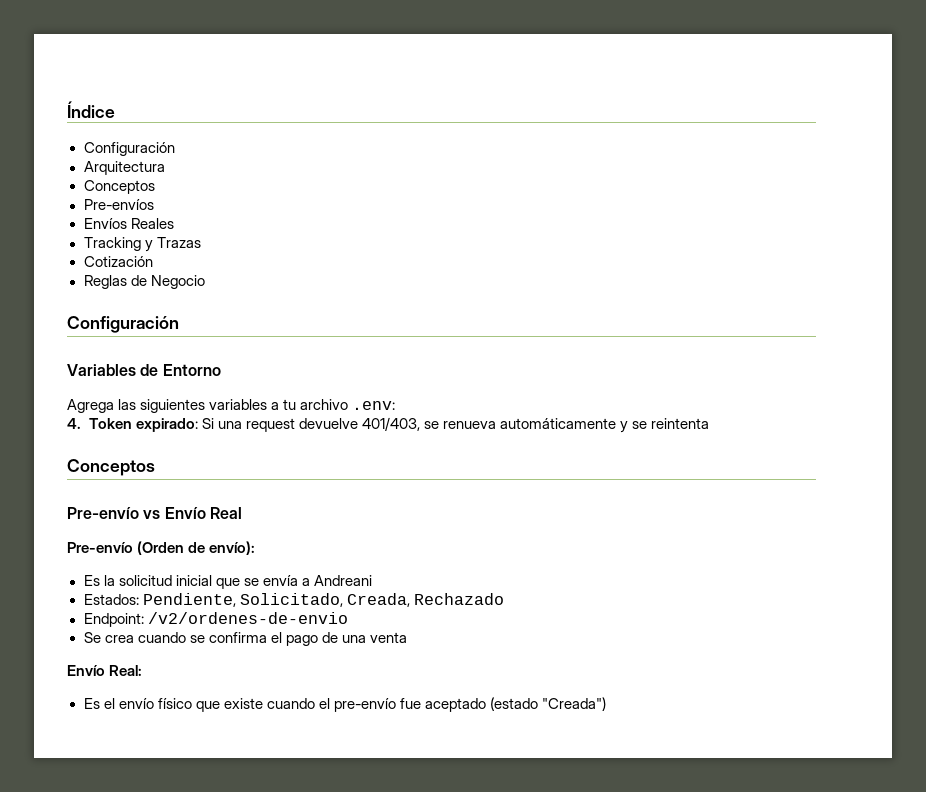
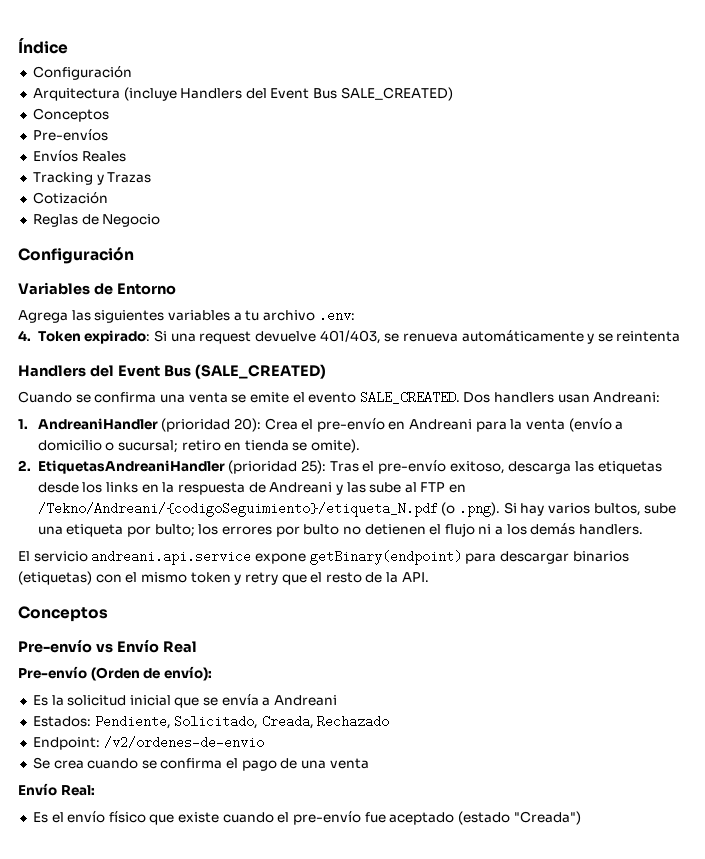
(165, 168) none -> [123,87,453,101] (incluye Handlers del Event Bus SALE_CREATED)
(710, 423) none -> [18,364,326,379] [18,391,661,404] [18,418,624,432] [37,439,361,453] [18,460,662,474] [37,482,467,495] [37,502,677,517] [37,523,644,537] [18,550,629,565] [18,571,429,585] // Handlers del Event Bus (SALE_CREATED) // Cuando se confirma una venta se emite el evento SALE_CREATED. Dos handlers usan Andreani: // 1. AndreaniHandler (prioridad 20): Crea el pre-envío en Andreani para la venta (envío a domicilio o sucursal; retiro en tienda se omite). // 2. EtiquetasAndreaniHandler (prioridad 25): Tras el pre-envío exitoso, descarga las etiquetas desde los links en la respuesta de Andreani y las sube al FTP en /Tekno/Andreani/{codigoSeguimiento}/etiqueta_N.pdf (o .png). Si hay varios bultos, sube una etiqueta por bulto; los errores por bulto no detienen el flujo ni a los demás handlers. // El servicio andreani.api.service expone getBinary(endpoint) para descargar binarios (etiquetas) con el mismo token y retry que el resto de la API.

